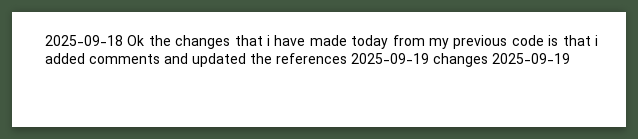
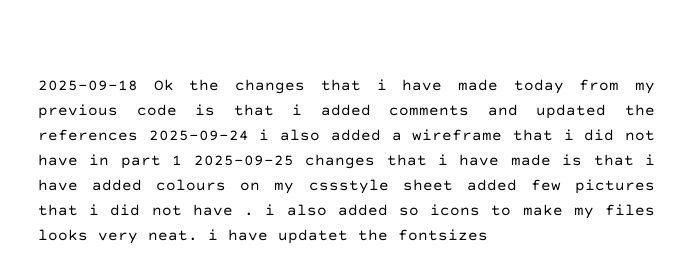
[351,53,570,67] 2025-09-19 changes 2025-09-19 -> [148,129,655,141] [38,154,655,169] [38,179,655,194] [38,204,655,219] [38,229,488,244] 2025-09-24 i also added a wireframe that i did not have in part 1 2025-09-25 changes that i have made is that i have added colours on my cssstyle sheet added few pictures that i did not have . i also added so icons to make my files looks very neat. i have updatet the fontsizes

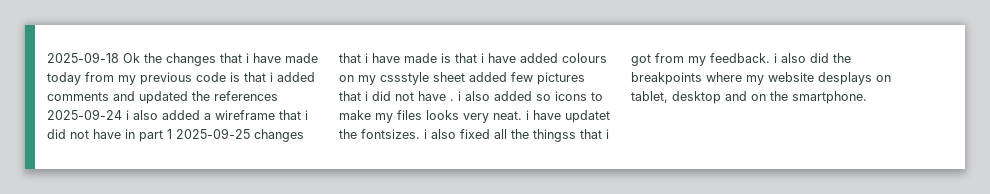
[398,229,488,241] fontsizes -> [361,129,609,142] [631,53,851,66] [631,72,891,85] [631,91,867,104] fontsizes. i also fixed all the thingss that i got from my feedback. i also did the breakpoints where my website desplays on tablet, desktop and on the smartphone.

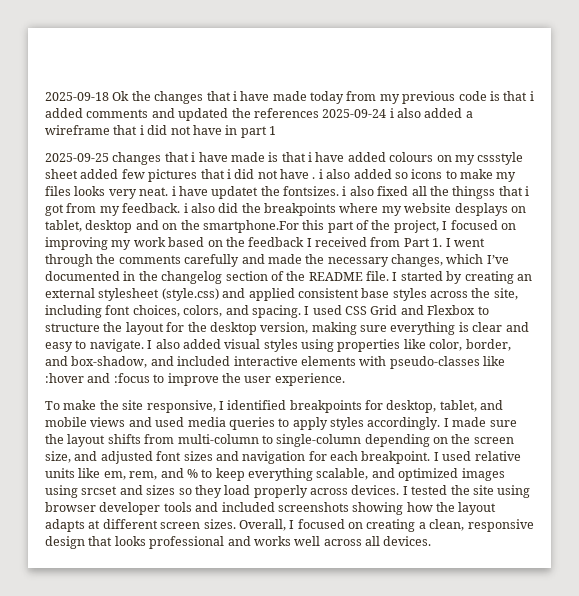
(172, 134) none -> (276, 130) //
[792,91,867,104] smartphone. -> [202,220,516,233] [45,237,485,250] [45,254,509,267] [45,271,532,284] [45,288,518,301] [45,305,489,318] [45,322,529,335] [45,339,511,352] [45,356,505,369] [45,373,345,386] [45,400,504,413] [45,417,517,430] [45,434,514,447] [45,451,521,464] [45,468,505,481] [45,485,531,498] [45,502,497,515] [45,519,534,532] [45,536,432,549] smartphone.For this part of the project, I focused on improving my work based on the feedback I received from Part 1. I went through the comments carefully and made the necessary changes, which I’ve documented in the changelog section of the README file. I started by creating an external stylesheet (style.css) and applied consistent base styles across the site, including font choices, colors, and spacing. I used CSS Grid and Flexbox to structure the layout for the desktop version, making sure everything is clear and easy to navigate. I also added visual styles using properties like color, border, and box-shadow, and included interactive elements with pseudo-classes like :hover and :focus to improve the user experience. // To make the site responsive, I identified breakpoints for desktop, tablet, and mobile views and used media queries to apply styles accordingly. I made sure the layout shifts from multi-column to single-column depending on the screen size, and adjusted font sizes and navigation for each breakpoint. I used relative units like em, rem, and % to keep everything scalable, and optimized images using srcset and sizes so they load properly across devices. I tested the site using browser developer tools and included screenshots showing how the layout adapts at different screen sizes. Overall, I focused on creating a clean, responsive design that looks professional and works well across all devices.

